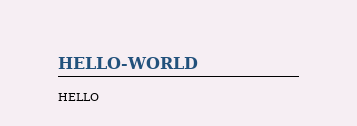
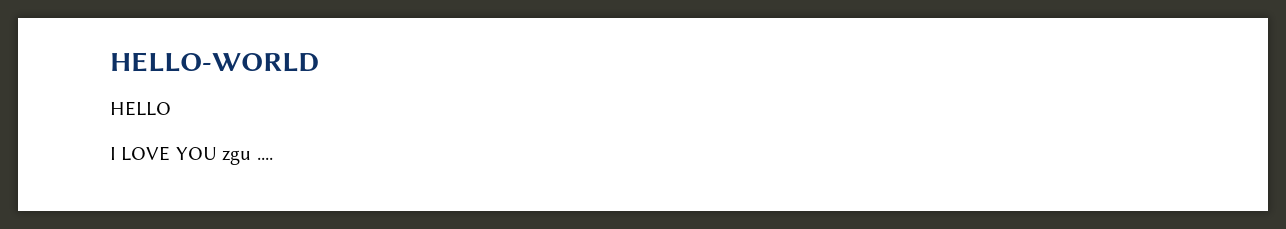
(99, 97) none -> [110,146,273,165] // I LOVE YOU zgu ....

